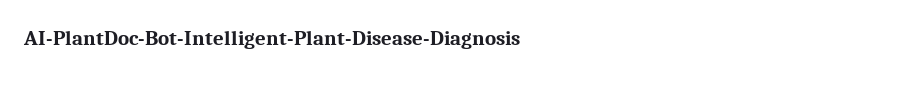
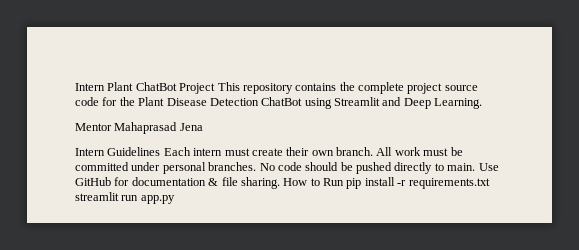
[23,30,520,49] AI-PlantDoc-Bot-Intelligent-Plant-Disease-Diagnosis -> [75,82,478,94] [75,97,483,109] [75,122,203,134] [75,147,463,156] [75,162,499,174] [75,177,490,189] [75,192,175,204] Intern Plant ChatBot Project This repository contains the complete project source code for the Plant Disease Detection ChatBot using Streamlit and Deep Learning. // Mentor Mahaprasad Jena // Intern Guidelines Each intern must create their own branch. All work must be committed under personal branches. No code should be pushed directly to main. Use GitHub for documentation & file sharing. How to Run pip install -r requirements.txt streamlit run app.py

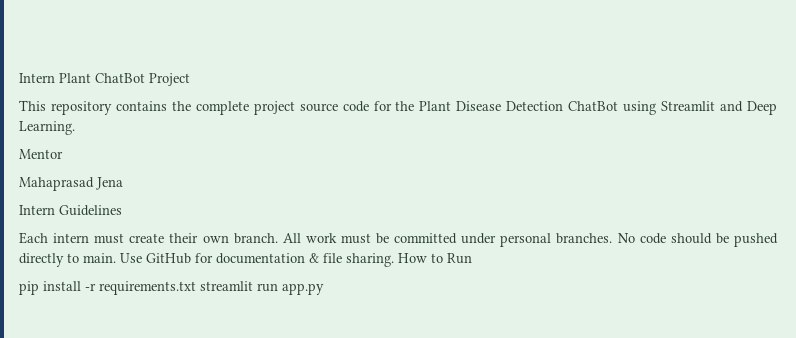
(216, 88) none -> (190, 79) //
(112, 127) none -> (63, 154) //
(161, 151) none -> (122, 210) //
(344, 182) none -> (472, 258) //

